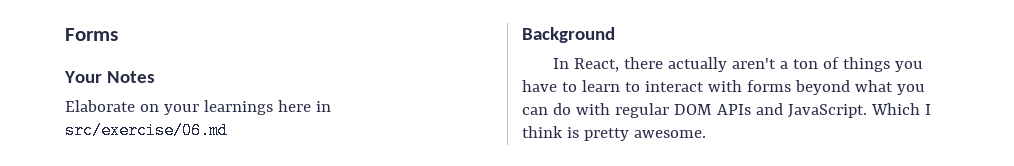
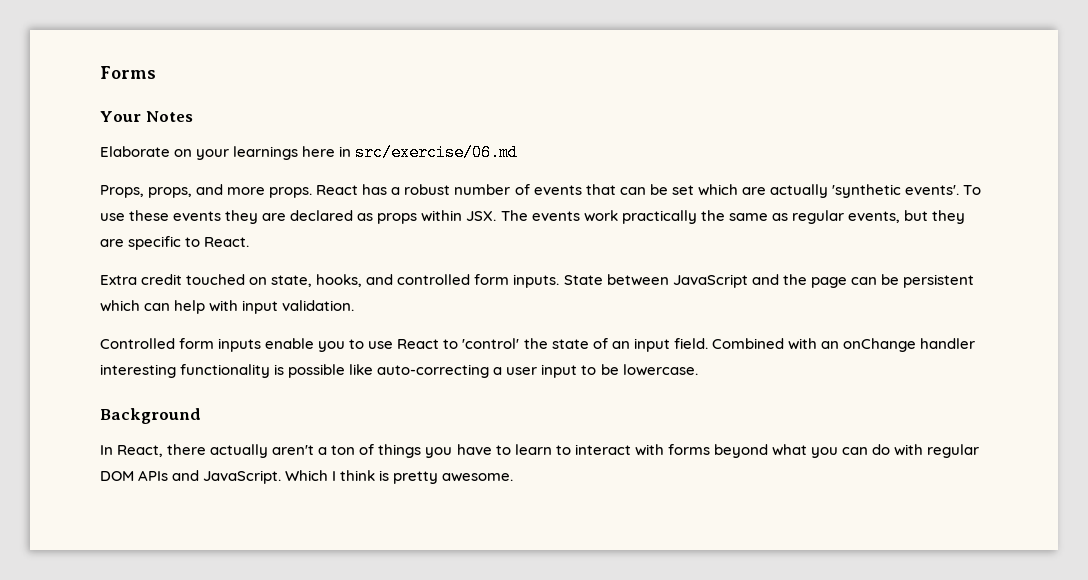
(228, 130) none -> [100,184,982,198] [100,210,965,224] [100,236,250,250] [100,274,974,288] [100,300,355,314] [100,338,975,352] [100,364,698,378] // Props, props, and more props. React has a robust number of events that can be set which are actually 'synthetic events'. To use these events they are declared as props within JSX. The events work practically the same as regular events, but they are specific to React. // Extra credit touched on state, hooks, and controlled form inputs. State between JavaScript and the page can be persistent which can help with input validation. // Controlled form inputs enable you to use React to 'control' the state of an input field. Combined with an onChange handler interesting functionality is possible like auto-correcting a user input to be lowercase.

